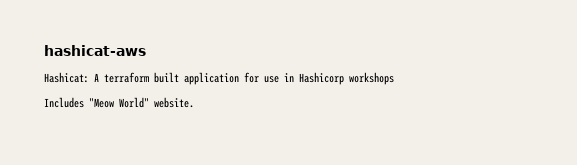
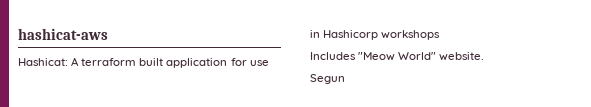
(194, 102) none -> [310,74,345,84] // Segun

